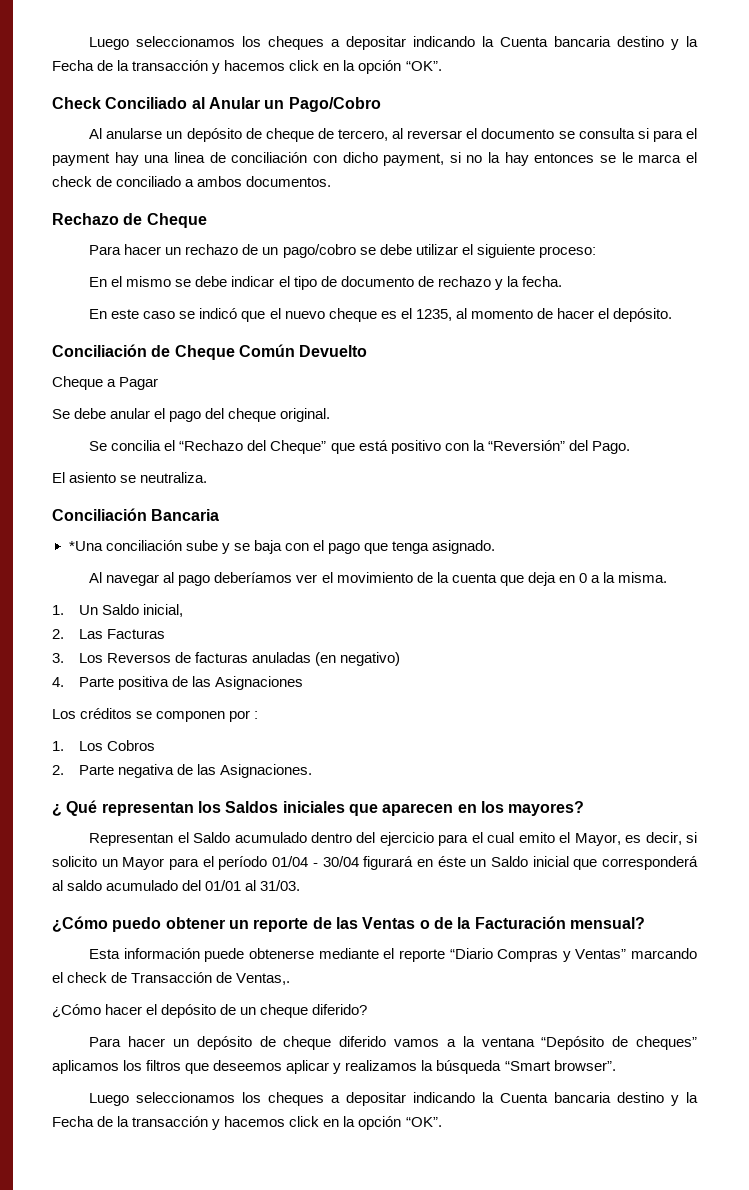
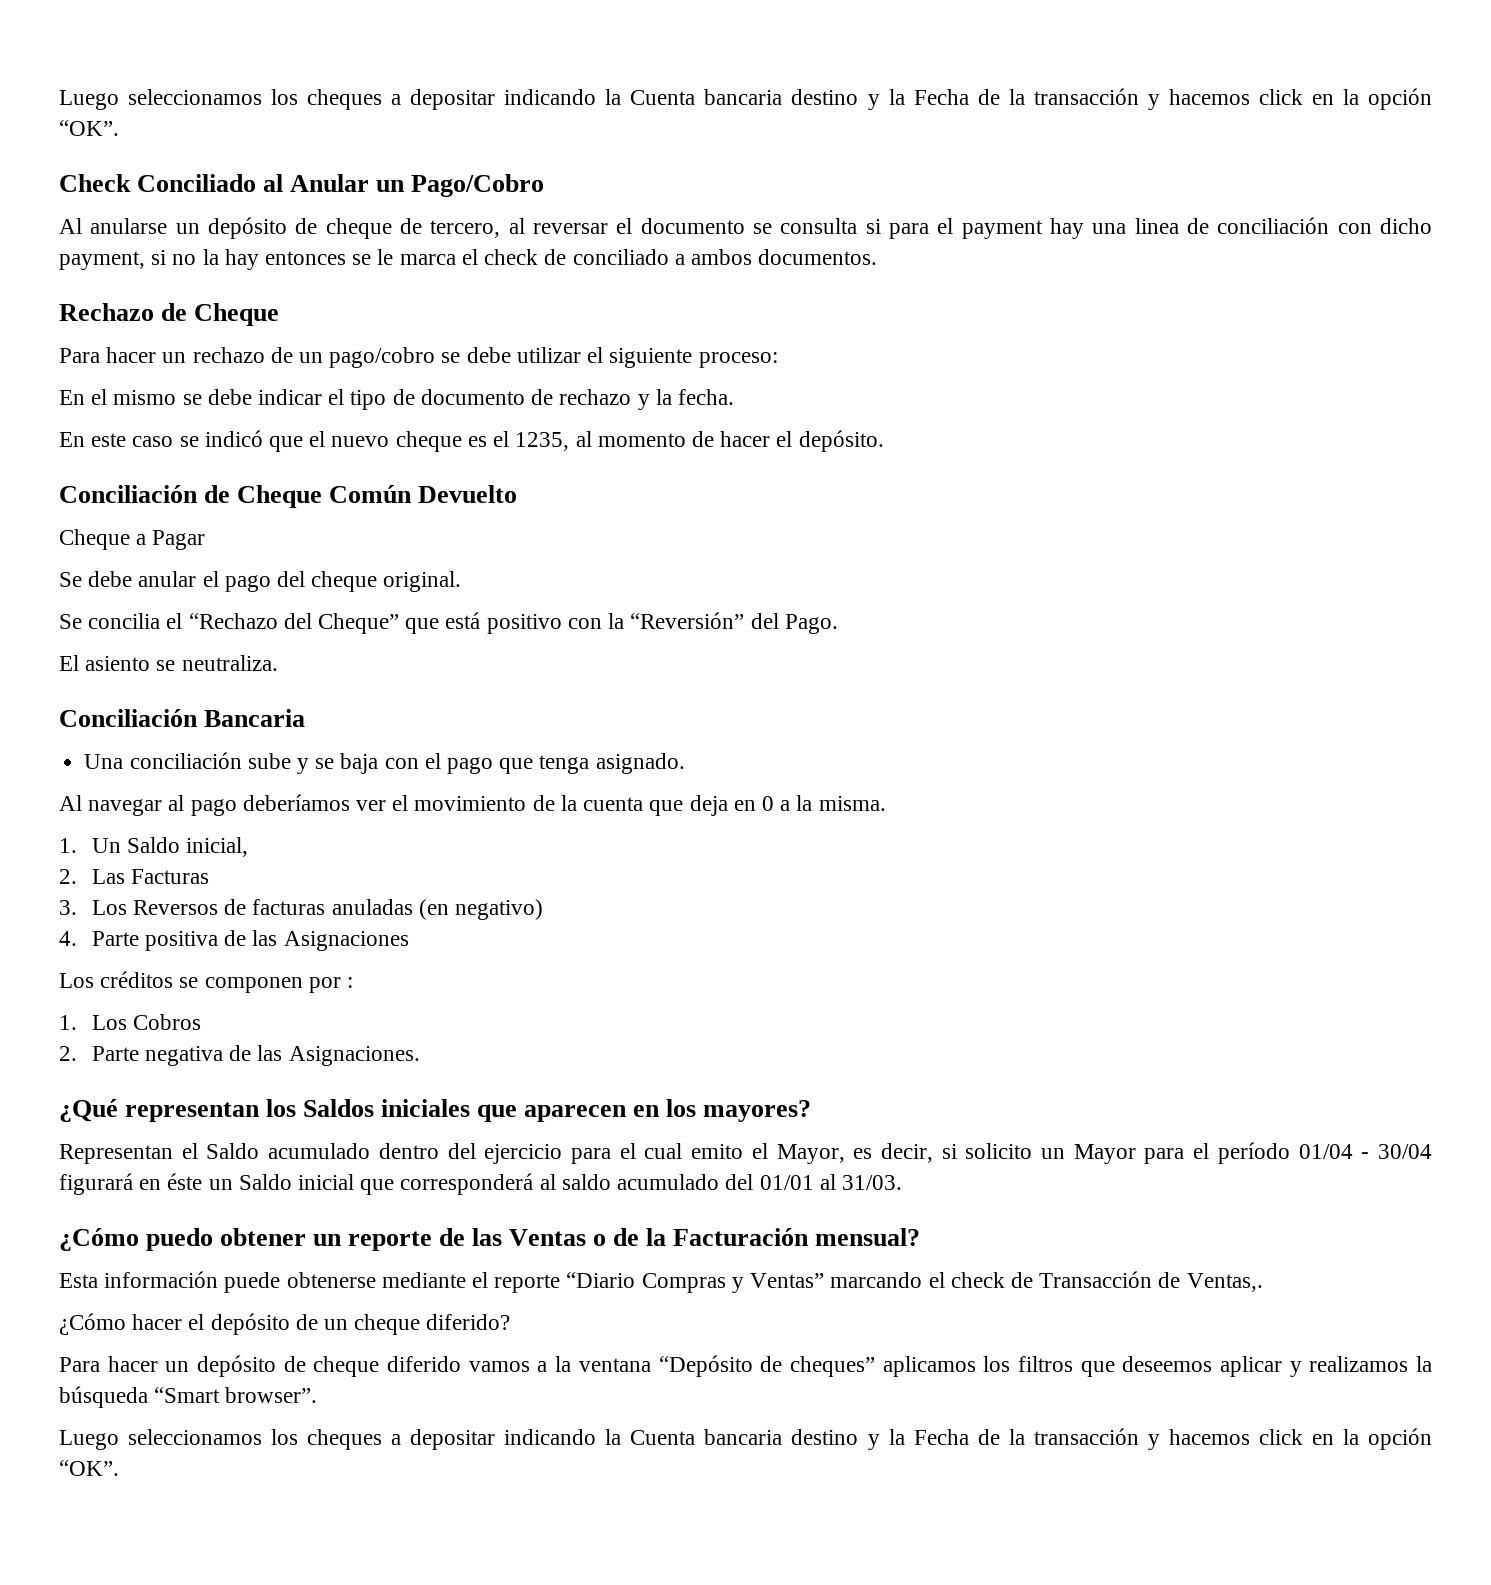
[68,541,103,551] *Una -> [84,754,124,769] Una
[52,800,98,816] ¿ Qué -> [59,1099,118,1122] ¿Qué

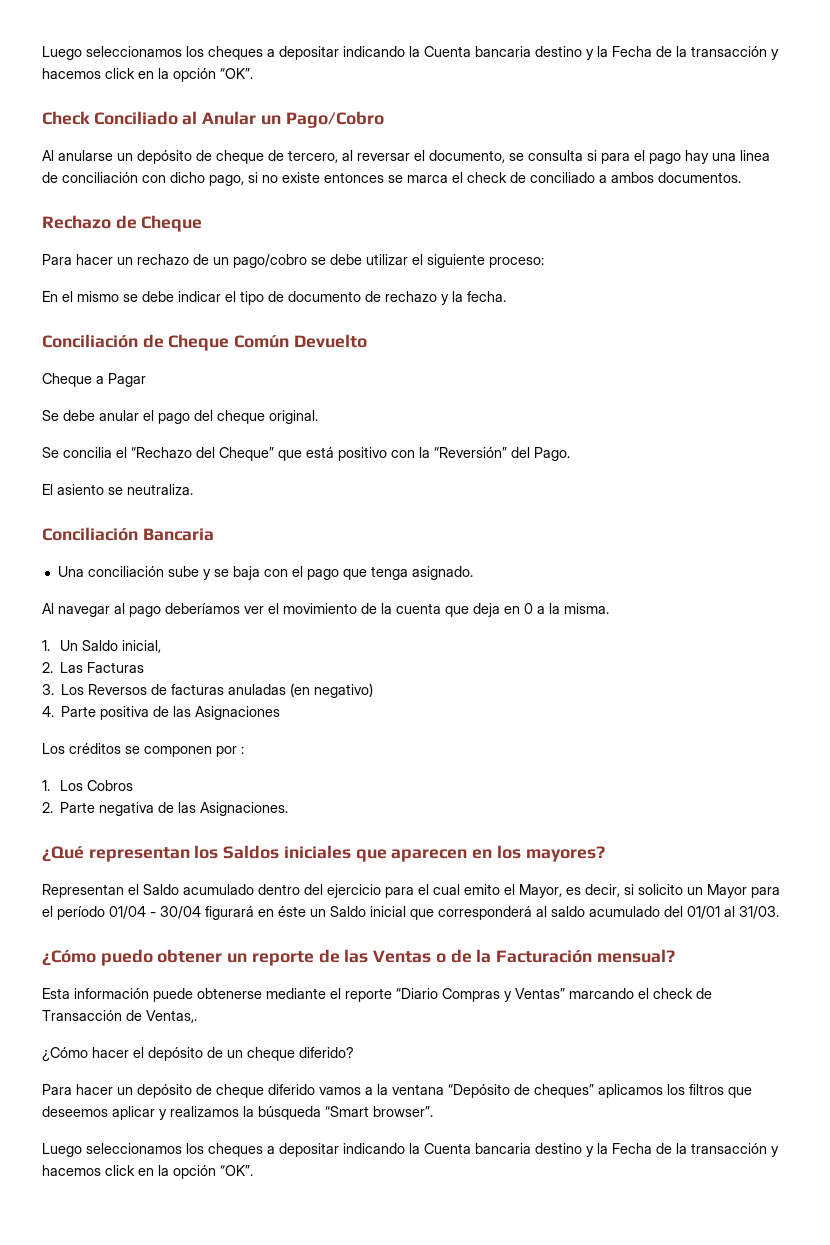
[640,218,745,234] documento -> [429,150,505,163] documento,
[961,220,1043,239] payment -> [649,153,681,164] pago
[59,251,145,270] payment, -> [209,175,244,186] pago,
[202,249,259,270] la hay -> [282,172,320,183] existe
[377,249,394,265] le -> (403, 179) none
[59,430,884,452] // En este caso se indicó que el nuevo cheque es el 1235, al momento de hacer el depósito. -> (506, 296) none

